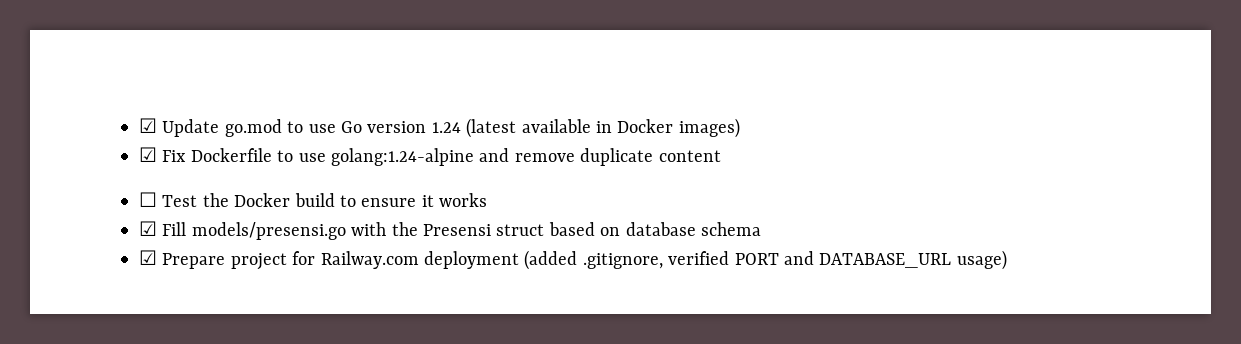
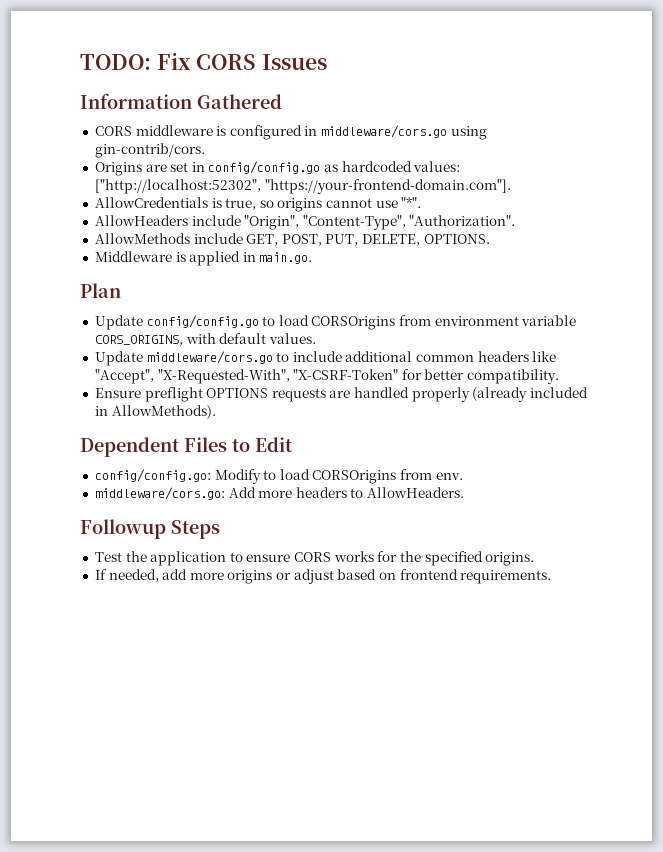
[139,118,740,138] [139,147,721,166] [139,192,335,207] ☑ Update go.mod to use Go version 1.24 (latest available in Docker images) // ☑ Fix Dockerfile to use golang:1.24-alpine and remove duplicate content // ☐ Test the Docker build -> [80,52,328,70] [80,93,282,109] [94,125,487,140] [94,143,205,158] [94,161,461,176] [94,179,511,194] [94,197,422,212] [94,215,516,230] [94,233,490,246] [94,251,313,266] [80,283,121,298] [94,315,577,330] [94,333,316,346] [94,351,557,366] [94,369,560,384] [94,387,589,402] [94,405,216,419] [80,437,292,457] [94,469,463,484] [94,487,465,500] [80,519,220,539] [94,551,227,566] TODO: Fix CORS Issues // Information Gathered // CORS middleware is configured in middleware/cors.go using gin-contrib/cors. // Origins are set in config/config.go as hardcoded values: ["http://localhost:52302", "https://your-frontend-domain.com"]. // AllowCredentials is true, so origins cannot use "*". // AllowHeaders include "Origin", "Content-Type", "Authorization". // AllowMethods include GET, POST, PUT, DELETE, OPTIONS. // Middleware is applied in main.go. // Plan // Update config/config.go to load CORSOrigins from environment variable CORS_ORIGINS, with default values. // Update middleware/cors.go to include additional common headers like "Accept", "X-Requested-With", "X-CSRF-Token" for better compatibility. // Ensure preflight OPTIONS requests are handled properly (already included in AllowMethods). // Dependent Files to Edit // config/config.go: Modify to load CORSOrigins from env. // middleware/cors.go: Add more headers to AllowHeaders. // Followup Steps // Test the application
[421,195,434,207] it -> [294,552,332,562] CORS
[139,221,761,240] [139,250,1007,270] // ☑ Fill models/presensi.go with the Presensi struct based on database schema // ☑ Prepare project for Railway.com deployment (added .gitignore, verified PORT and DATABASE_URL usage) -> [377,551,535,566] [94,569,552,584] for the specified origins. // If needed, add more origins or adjust based on frontend requirements.

